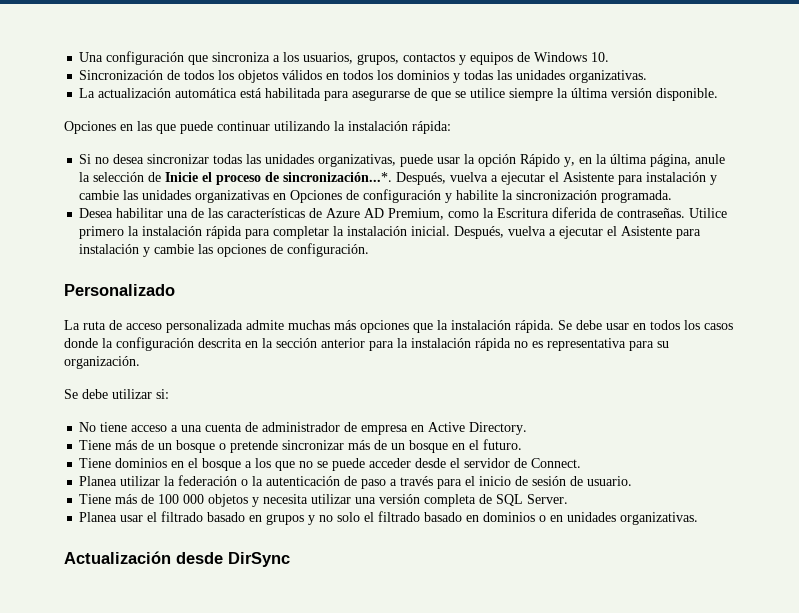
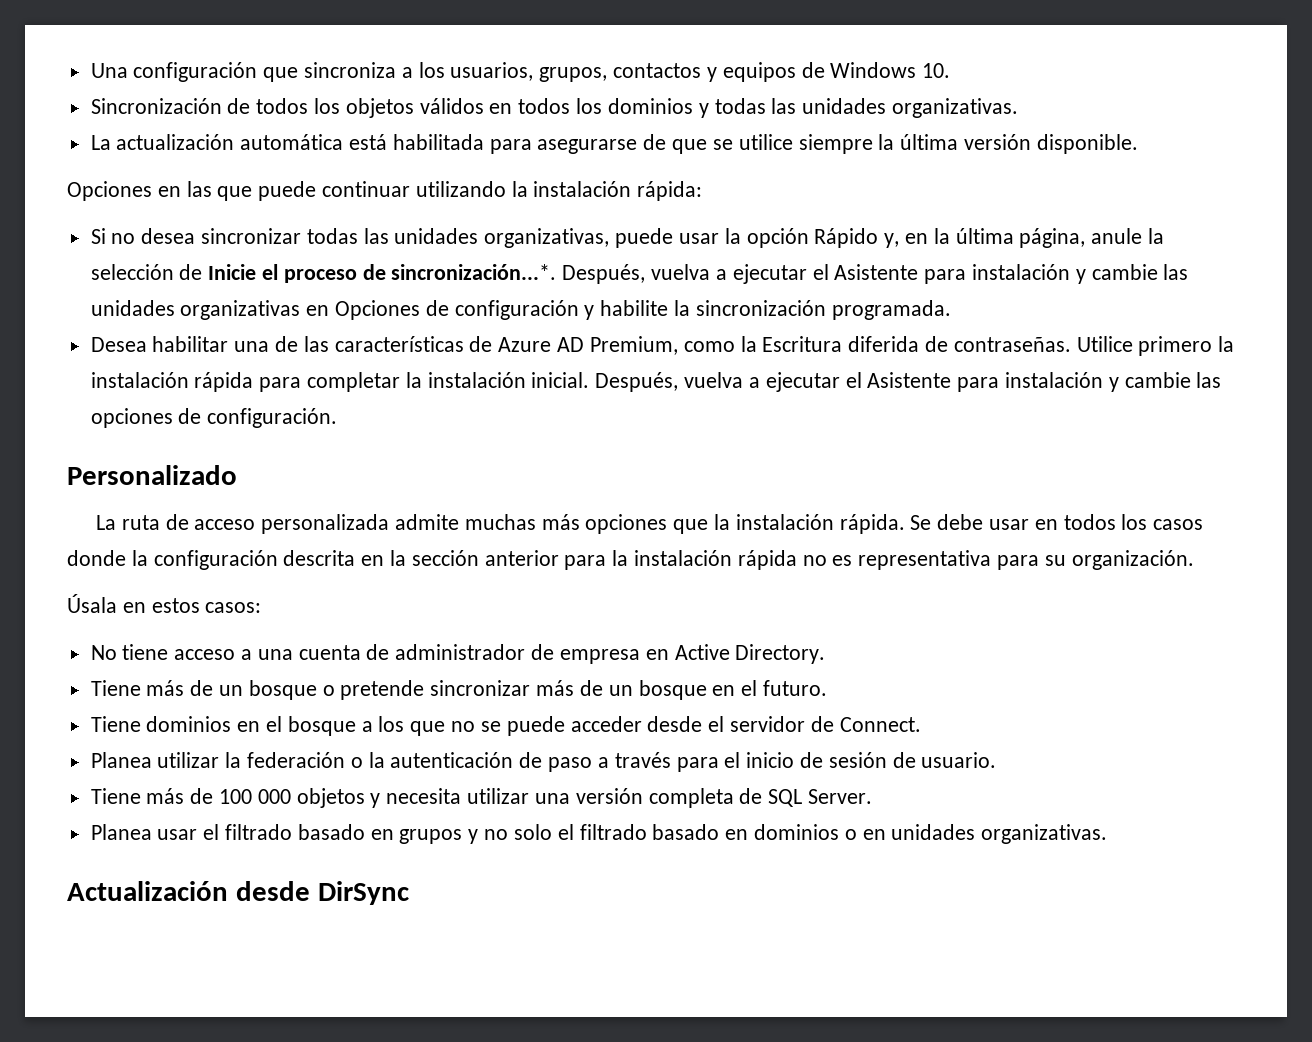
[64,389,169,399] Se debe utilizar si: -> [67,594,262,613] Úsala en estos casos:

